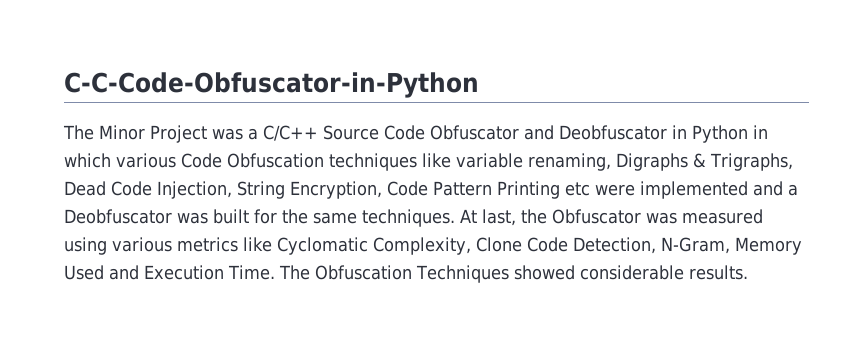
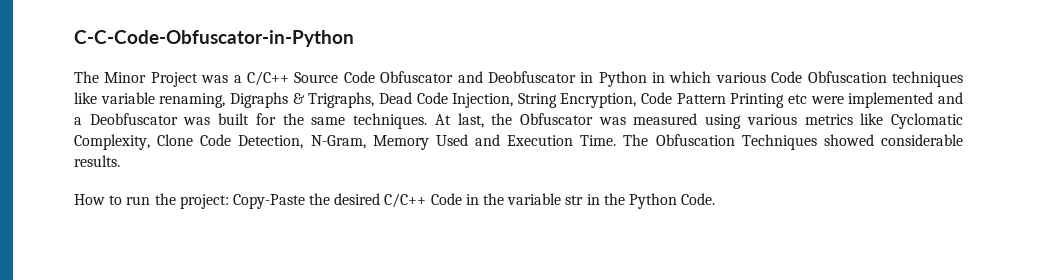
(748, 272) none -> [74,193,716,209] // How to run the project: Copy-Paste the desired C/C++ Code in the variable str in the Python Code.

